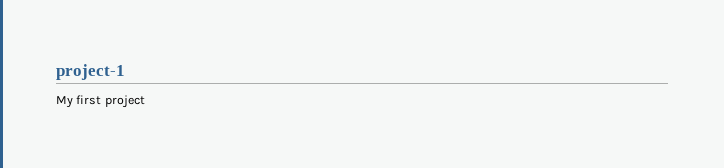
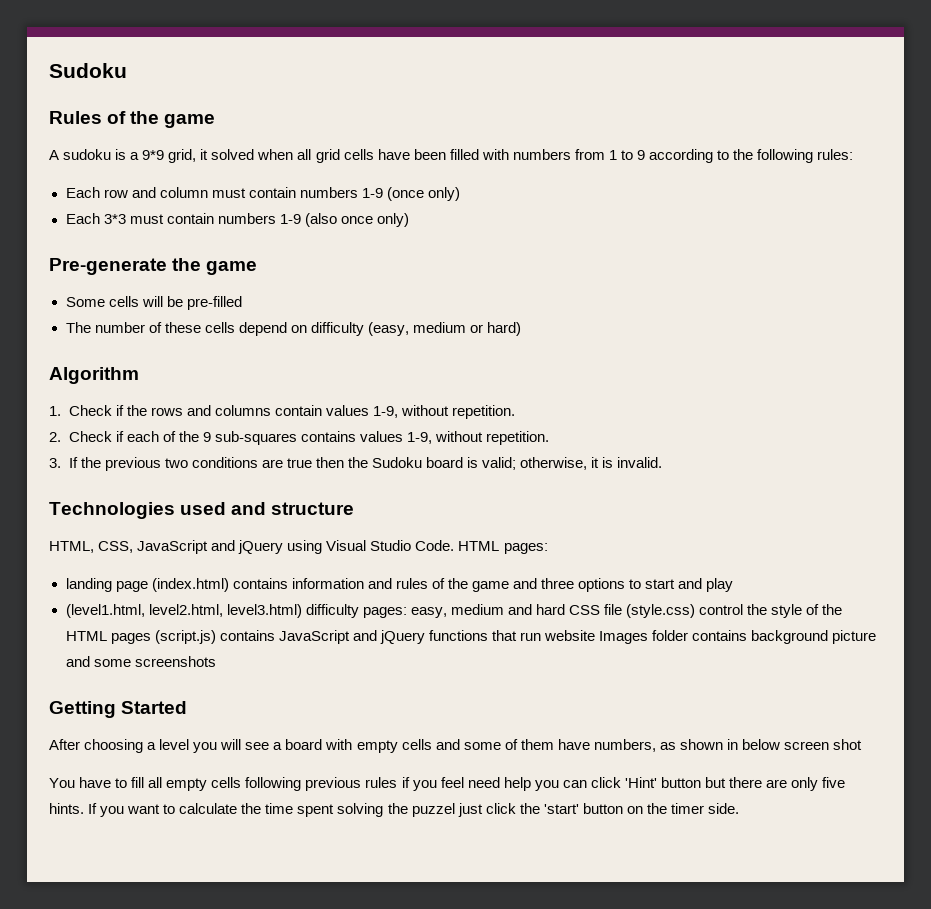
[56,64,125,80] [56,95,145,108] project-1 // My first project -> [49,63,127,78] [49,111,216,128] [49,149,854,163] [65,187,460,201] [65,213,409,227] [49,258,258,275] [65,296,242,310] [65,322,522,336] [49,367,139,384] [49,405,515,419] [49,431,550,445] [49,457,663,471] [49,502,355,519] [49,540,548,554] [65,578,734,592] [65,604,843,618] [65,630,877,644] [65,656,216,667] [49,701,188,718] [49,739,863,753] [49,777,846,791] [49,803,739,817] Sudoku // Rules of the game // A sudoku is a 9*9 grid, it solved when all grid cells have been filled with numbers from 1 to 9 according to the following rules: // Each row and column must contain numbers 1-9 (once only) // Each 3*3 must contain numbers 1-9 (also once only) // Pre-generate the game // Some cells will be pre-filled // The number of these cells depend on difficulty (easy, medium or hard) // Algorithm // 1. Check if the rows and columns contain values 1-9, without repetition. // 2. Check if each of the 9 sub-squares contains values 1-9, without repetition. // 3. If the previous two conditions are true then the Sudoku board is valid; otherwise, it is invalid. // Technologies used and structure // HTML, CSS, JavaScript and jQuery using Visual Studio Code. HTML pages: // landing page (index.html) contains information and rules of the game and three options to start and play // (level1.html, level2.html, level3.html) difficulty pages: easy, medium and hard CSS file (style.css) control the style of the HTML pages (script.js) contains JavaScript and jQuery functions that run website Images folder contains background picture and some screenshots // Getting Started // After choosing a level you will see a board with empty cells and some of them have numbers, as shown in below screen shot // You have to fill all empty cells following previous rules if you feel need help you can click 'Hint' button but there are only five hints. If you want to calculate the time spent solving the puzzel just click the 'start' button on the timer side.

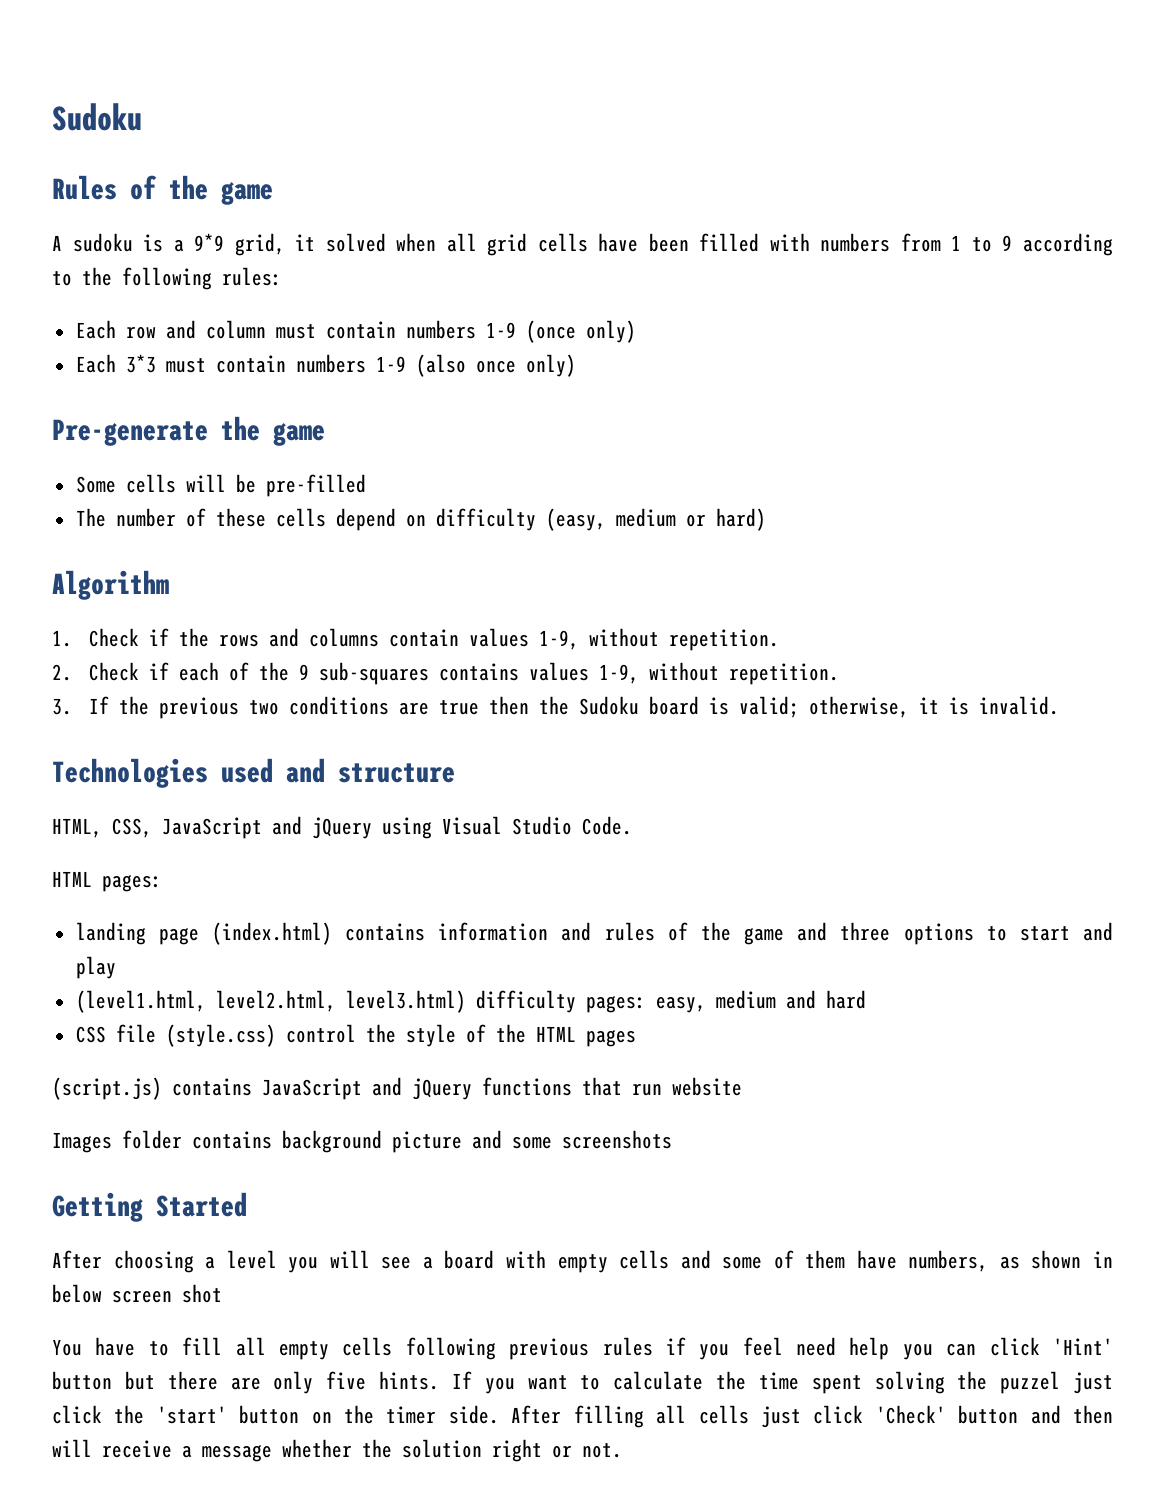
(455, 545) none -> (632, 825) //
(565, 609) none -> (866, 999) //
(151, 638) none -> (636, 1038) //
(596, 635) none -> (742, 1086) //
(739, 808) none -> [511,1405,1113,1428] [52,1439,622,1462] After filling all cells just click 'Check' button and then will receive a message whether the solution right or not.

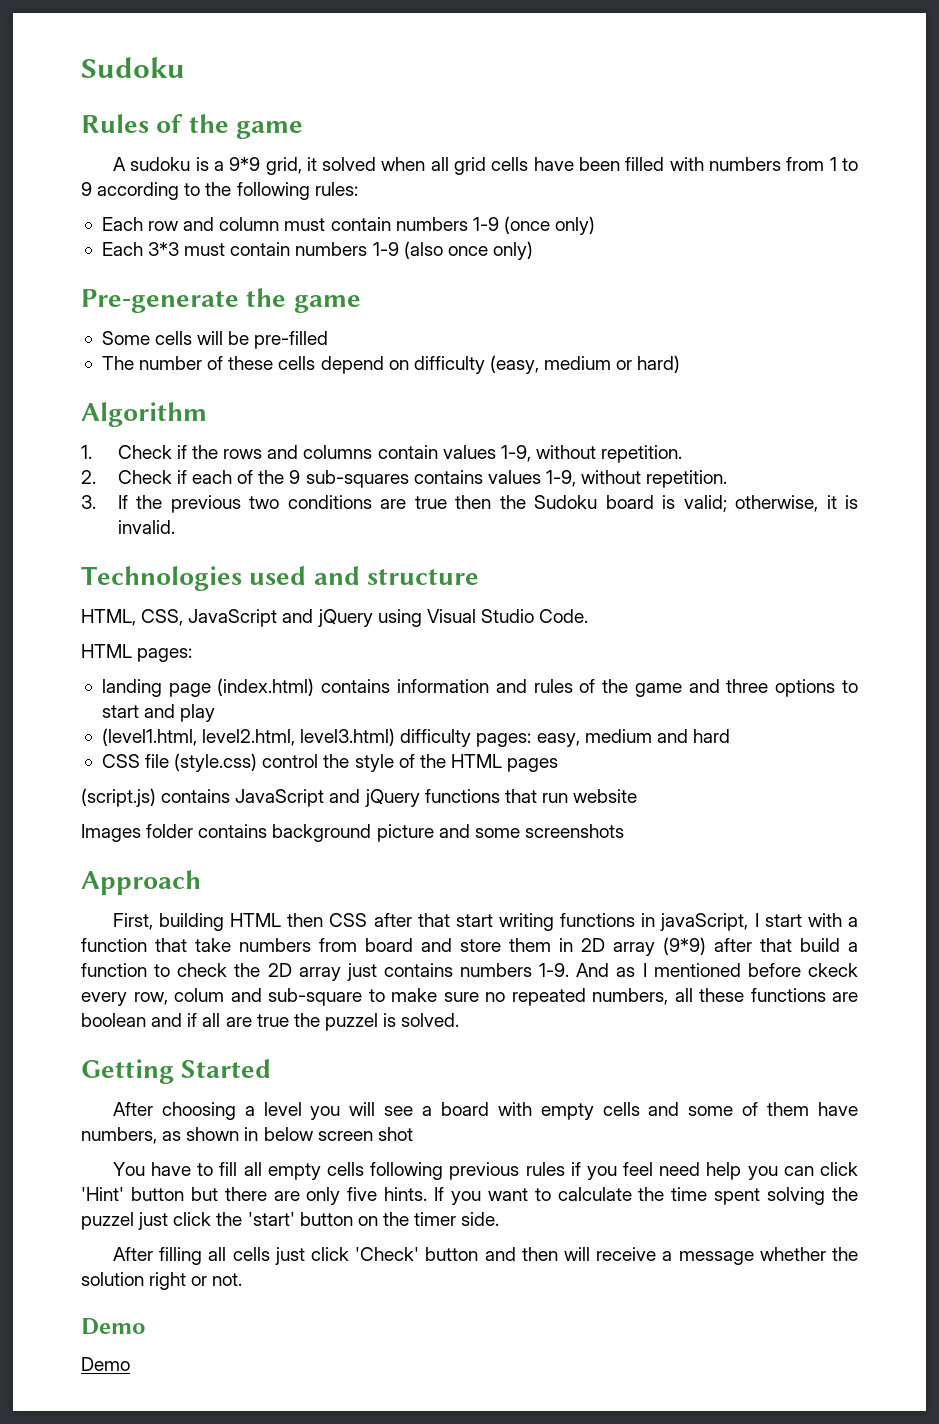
(672, 1139) none -> [81,870,201,895] [112,913,858,931] [81,937,858,956] [81,963,858,981] [81,988,858,1006] [81,1013,460,1031] // Approach // First, building HTML then CSS after that start writing functions in javaScript, I start with a function that take numbers from board and store them in 2D array (9*9) after that build a function to check the 2D array just contains numbers 1-9. And as I mentioned before ckeck every row, colum and sub-square to make sure no repeated numbers, all these functions are boolean and if all are true the puzzel is solved.
(499, 1414) none -> (500, 1219) //
(622, 1450) none -> [81,1318,146,1335] [81,1357,130,1371] // Demo // Demo

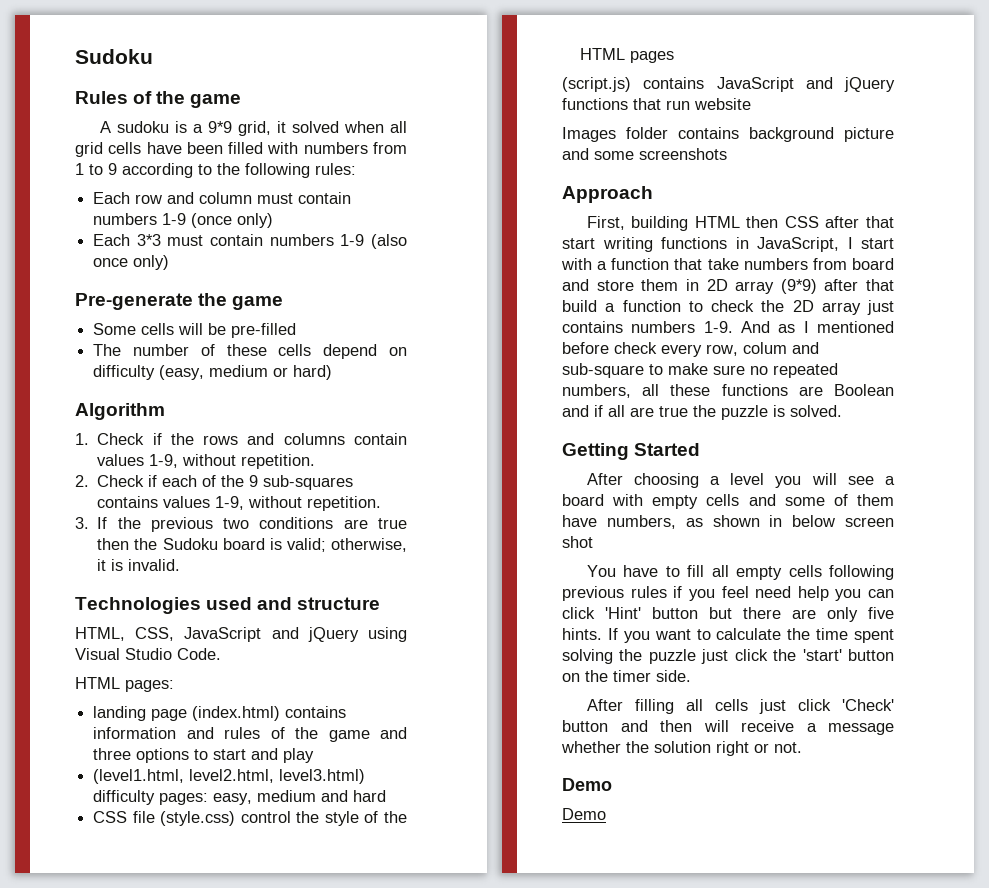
[660,913,749,931] javaScript, -> [757,237,839,252] JavaScript,
[807,963,858,977] ckeck -> [614,342,657,354] check
[81,1013,146,1027] boolean -> [834,384,894,396] Boolean
[324,1013,378,1031] puzzel -> [721,405,768,420] puzzle
[81,1212,134,1230] puzzel -> [648,649,696,664] puzzle

